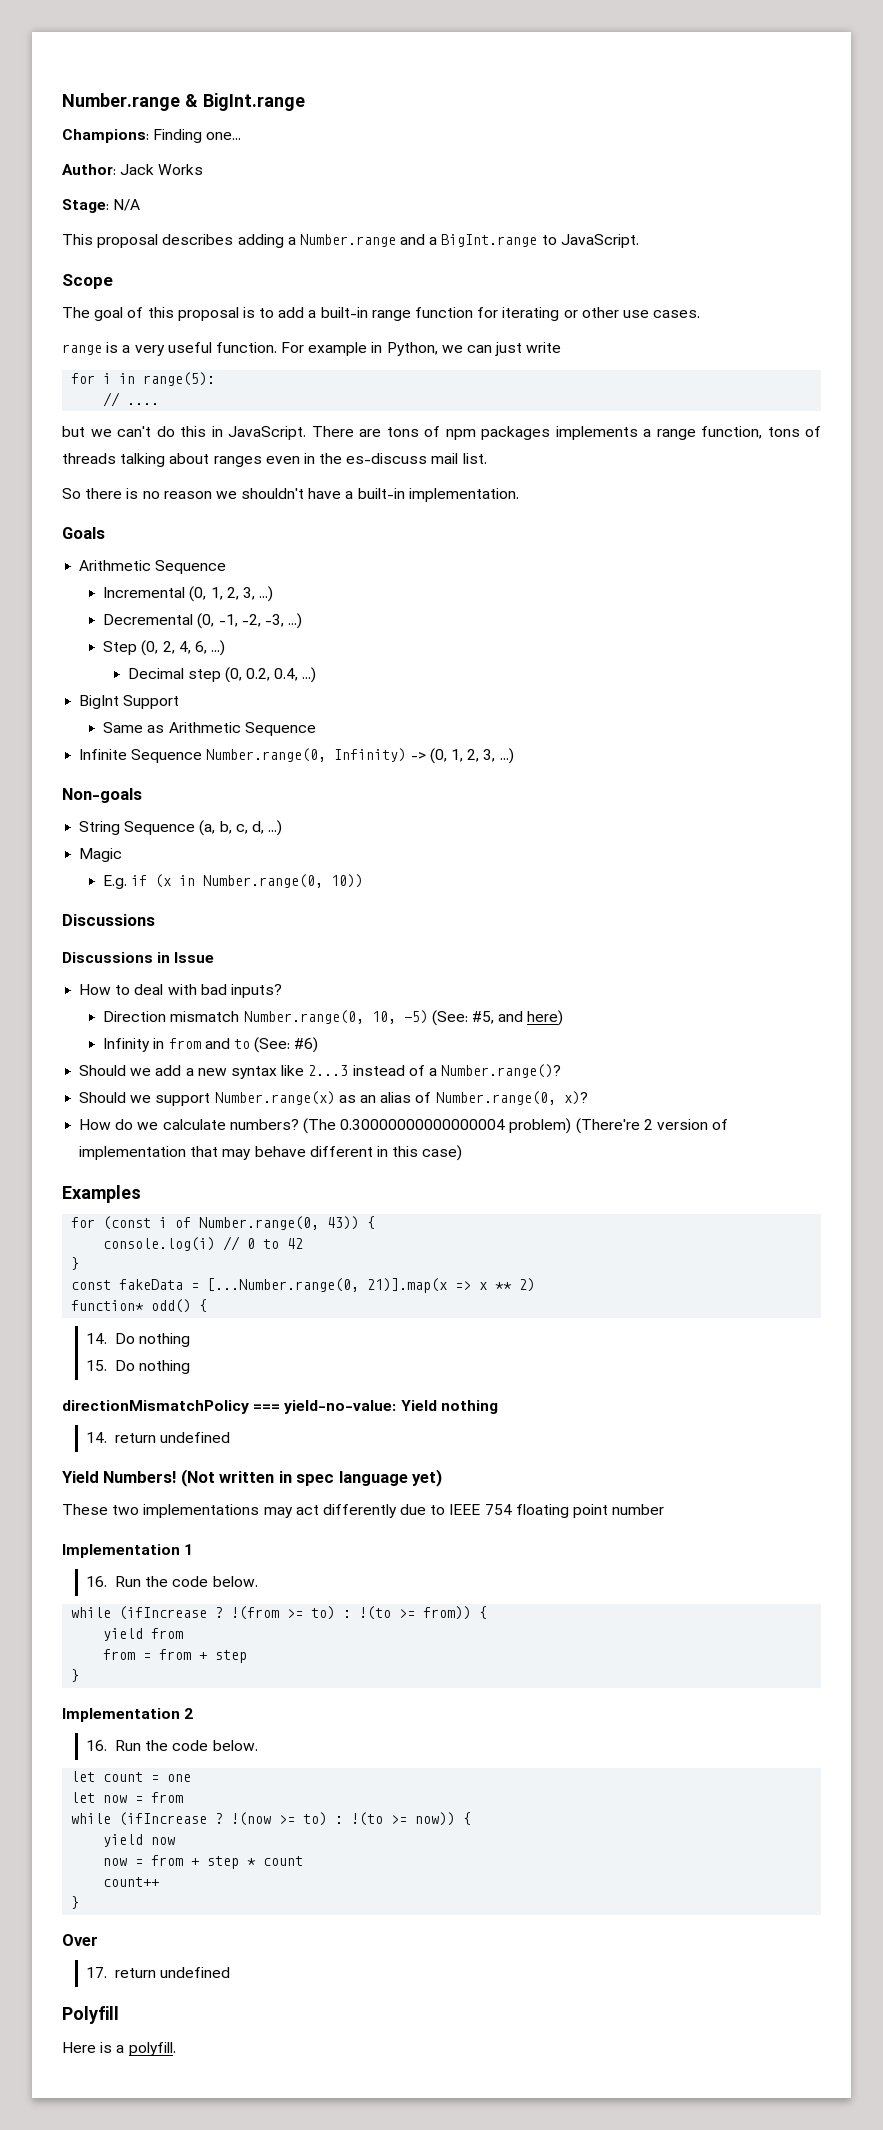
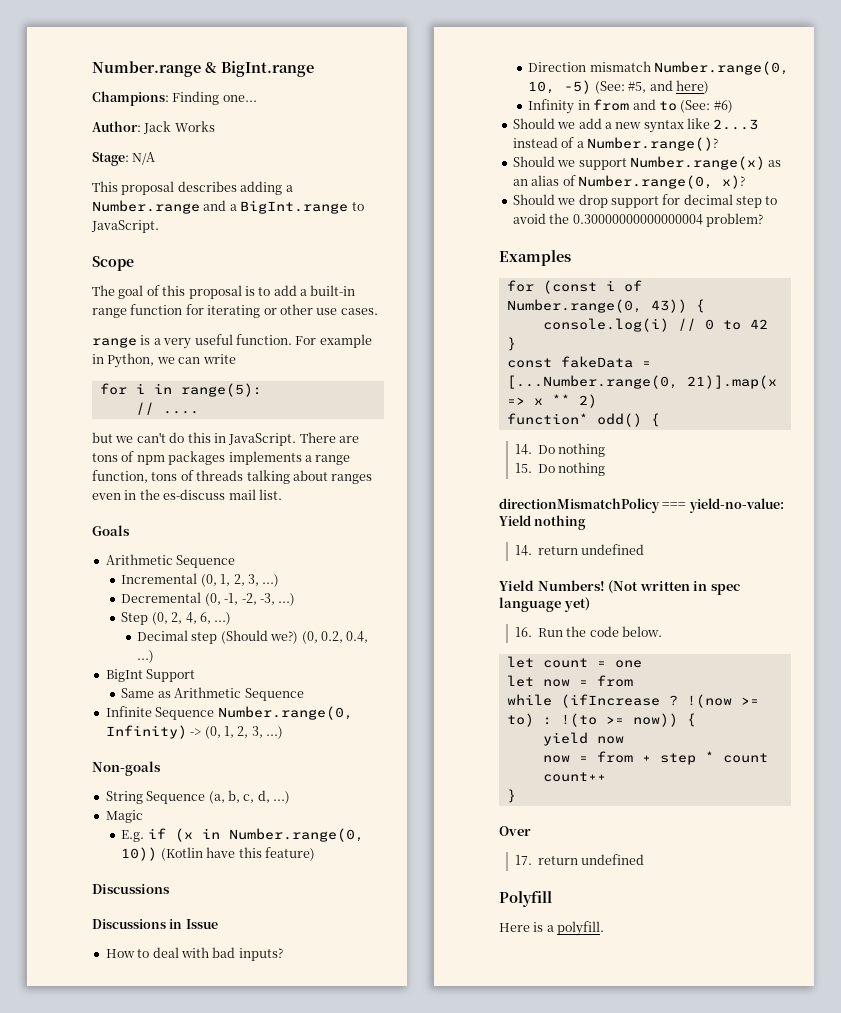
[495,342,523,356] just -> (201, 360) none
[62,488,519,502] // So there is no reason we shouldn't have a built-in implementation. -> (282, 494) none
(221, 675) none -> [220,630,299,644] (Should we?)
(364, 881) none -> [160,847,315,861] (Kotlin have this feature)
[79,1118,729,1134] [79,1145,463,1161] How do we calculate numbers? (The 0.30000000000000004 problem) (There're 2 version of implementation that may behave different in this case) -> [512,194,778,208] [512,213,763,227] Should we drop support for decimal step to avoid the 0.30000000000000004 problem?
[62,1504,665,1518] [62,1544,194,1558] [86,1576,258,1587] [71,1606,488,1620] [103,1628,184,1641] [103,1649,248,1663] [71,1669,80,1682] [62,1708,194,1722] // These two implementations may act differently due to IEEE 754 floating point number // Implementation 1 // 16. Run the code below. // while (ifIncrease ? !(from >= to) : !(to >= from)) { // yield from // from = from + step // } // Implementation 2 -> (590, 604) none

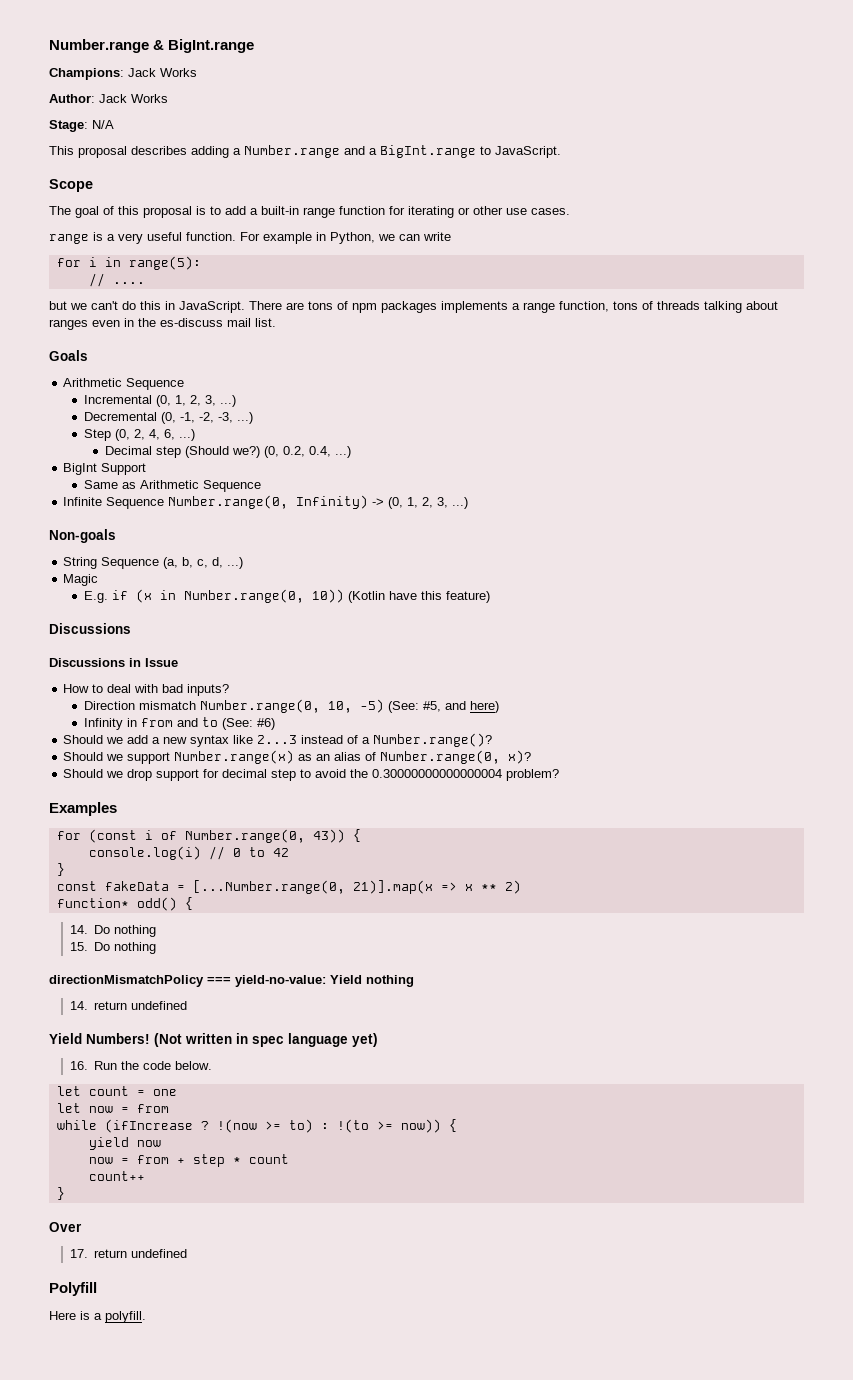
[172,91,257,105] Finding one... -> [128,68,197,77] Jack Works

